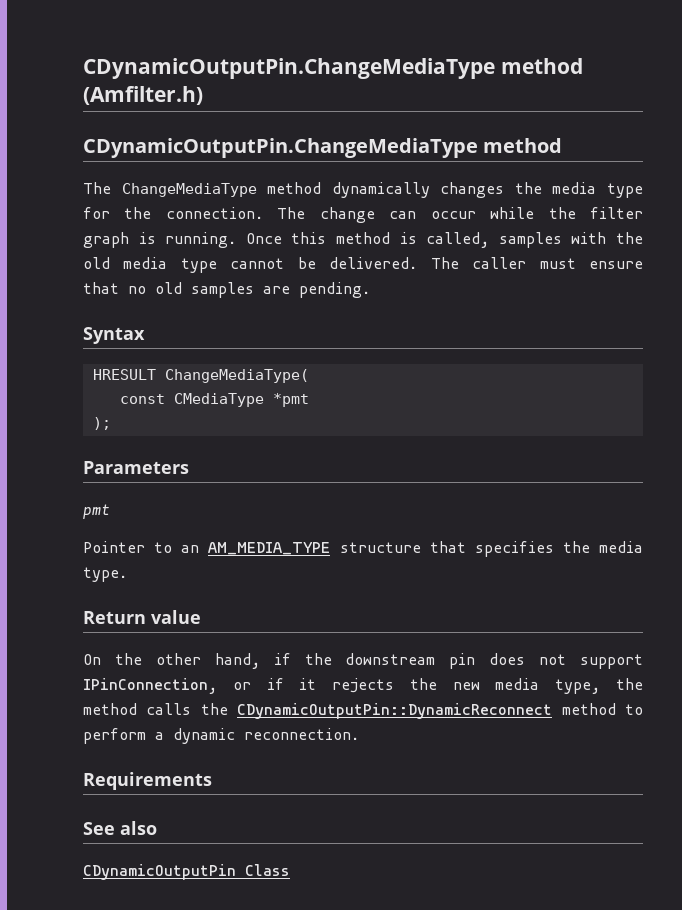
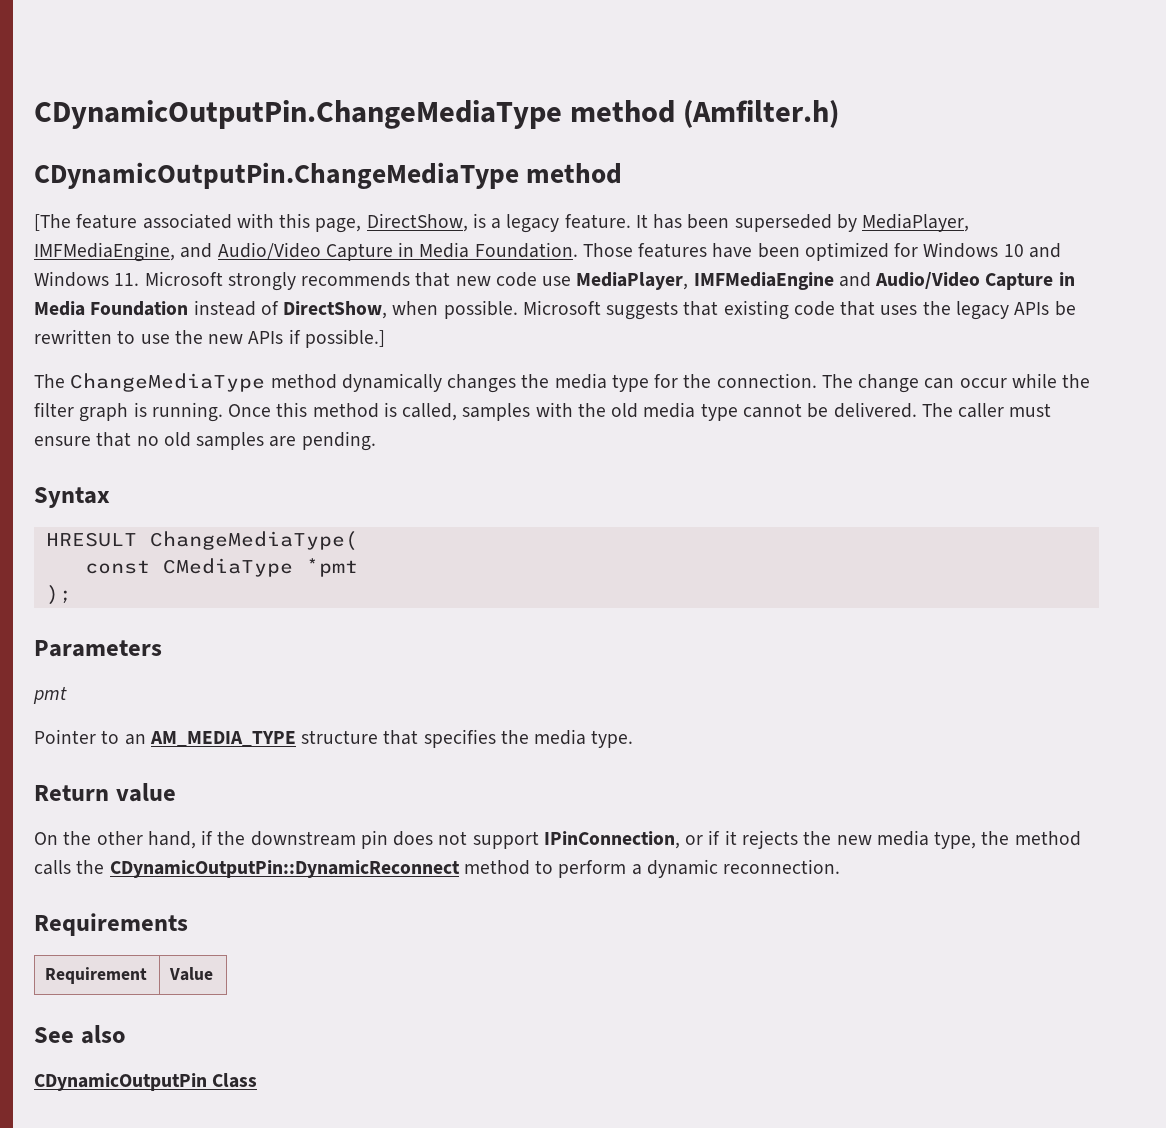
(563, 145) none -> [34,213,970,233] [34,242,1061,262] [34,271,1075,291] [34,300,1076,320] [34,329,385,348] // [The feature associated with this page, DirectShow, is a legacy feature. It has been superseded by MediaPlayer, IMFMediaEngine, and Audio/Video Capture in Media Foundation. Those features have been optimized for Windows 10 and Windows 11. Microsoft strongly recommends that new code use MediaPlayer, IMFMediaEngine and Audio/Video Capture in Media Foundation instead of DirectShow, when possible. Microsoft suggests that existing code that uses the legacy APIs be rewritten to use the new APIs if possible.]
(212, 781) none -> [45,967,148,984] [169,967,214,981] // Requirement | Value

